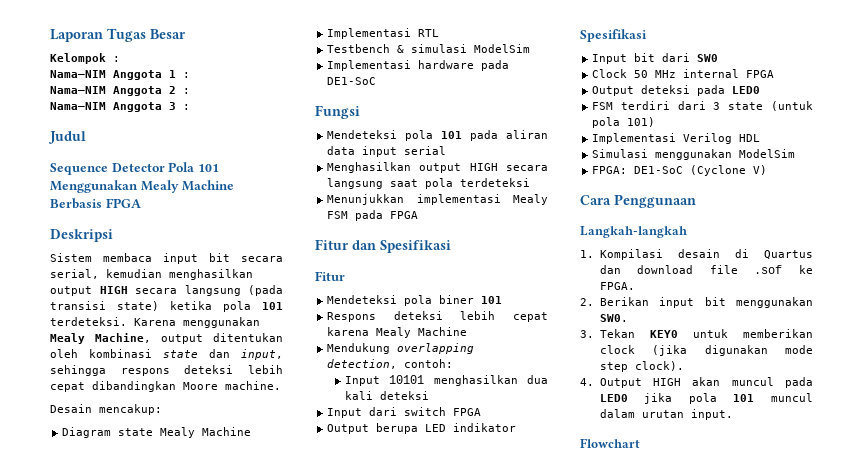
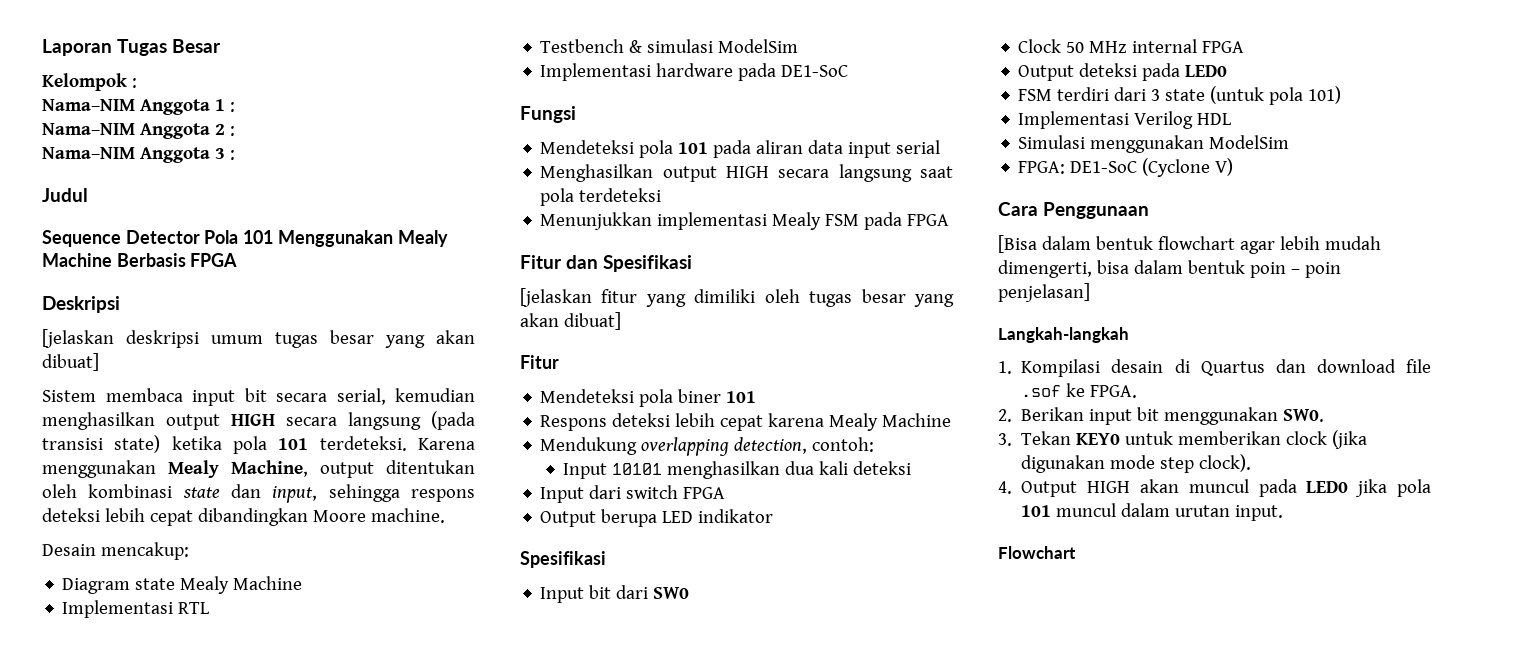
(113, 235) none -> [42,329,475,348] [42,353,99,371] // [jelaskan deskripsi umum tugas besar yang akan dibuat]
(451, 246) none -> [520,288,955,307] [520,312,621,330] // [jelaskan fitur yang dimiliki oleh tugas besar yang akan dibuat]
(696, 201) none -> [998,235,1381,254] [998,260,1341,278] [998,283,1090,302] // [Bisa dalam bentuk flowchart agar lebih mudah dimengerti, bisa dalam bentuk poin – poin penjelasan]

